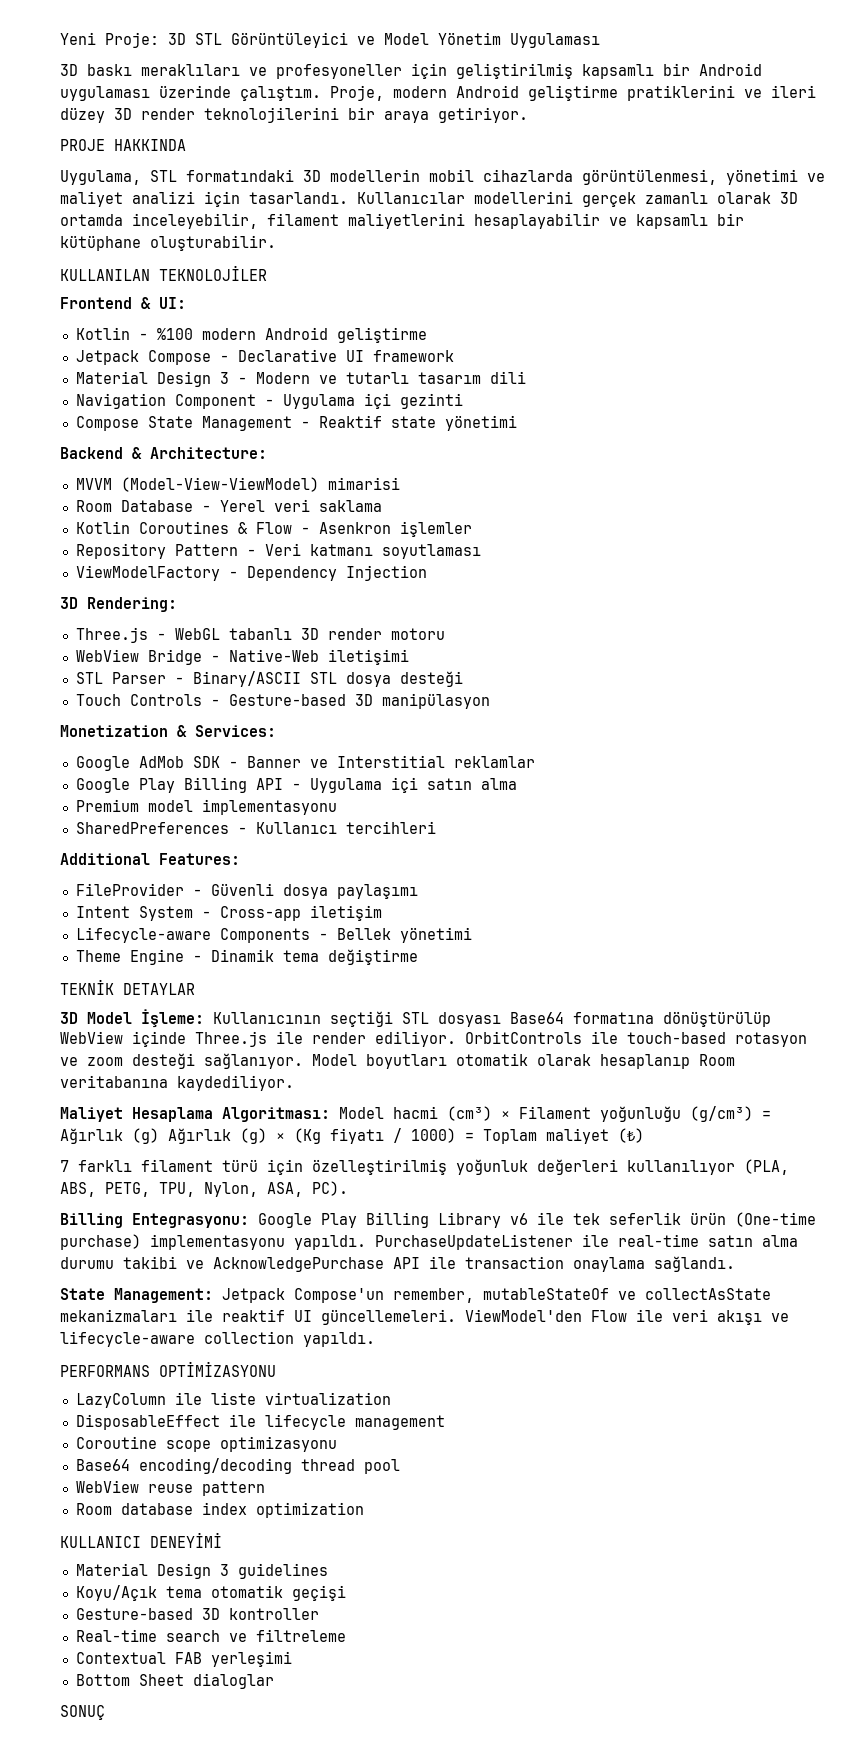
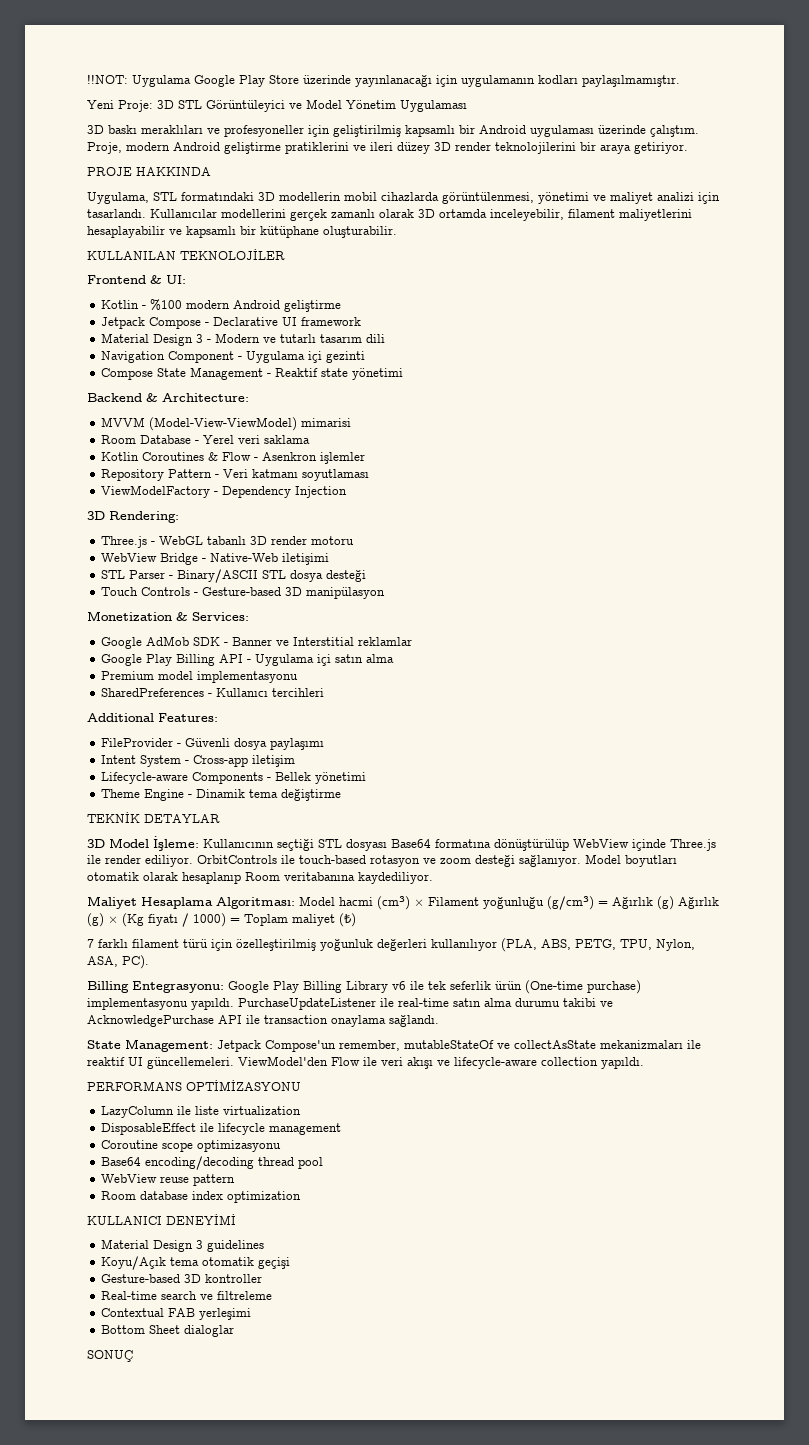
(60, 38) none -> [87,74,680,87] !!NOT: Uygulama Google Play Store üzerinde yayınlanacağı için uygulamanın kodları paylaşılmamıştır. //

